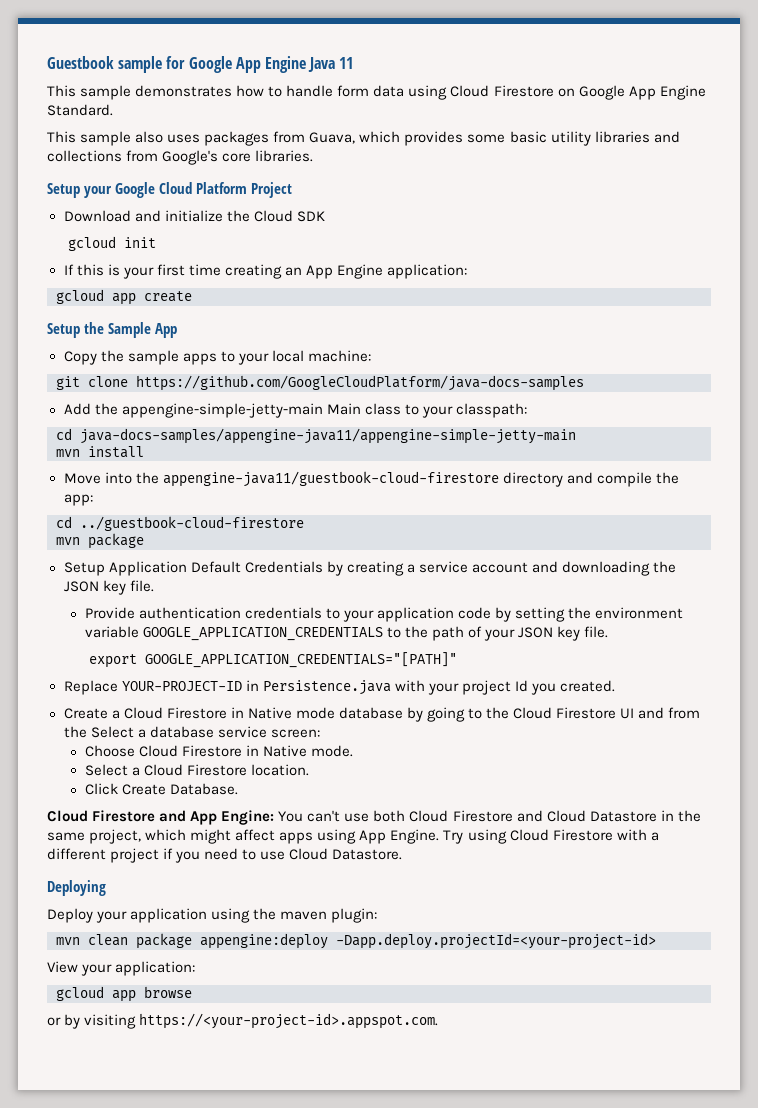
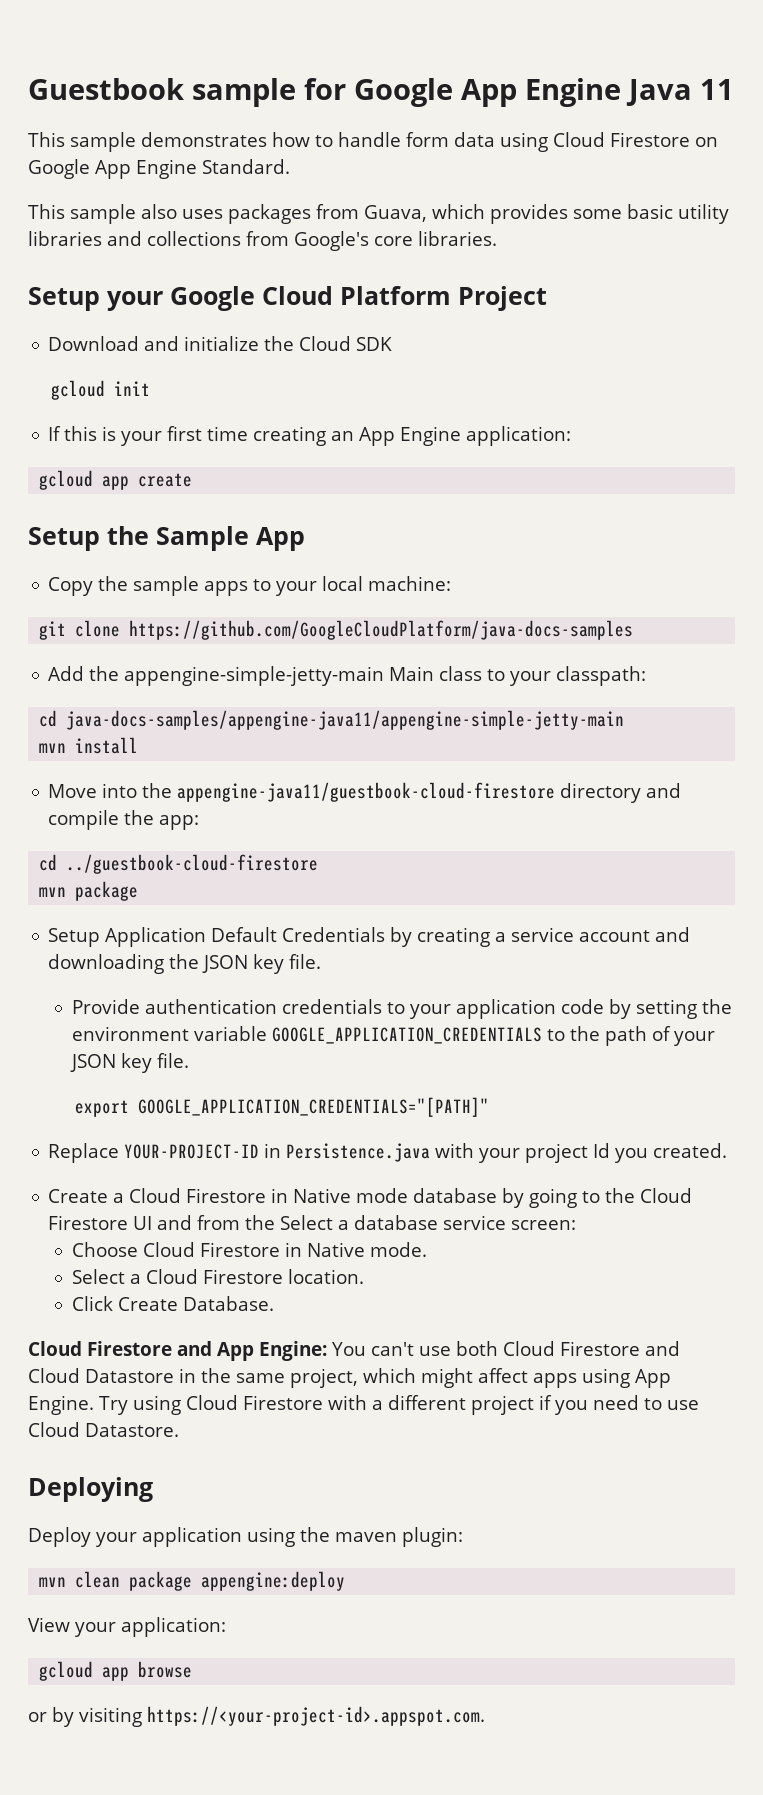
[336,933,656,949] -Dapp.deploy.projectId=<your-project-id> -> (346, 1581) none

